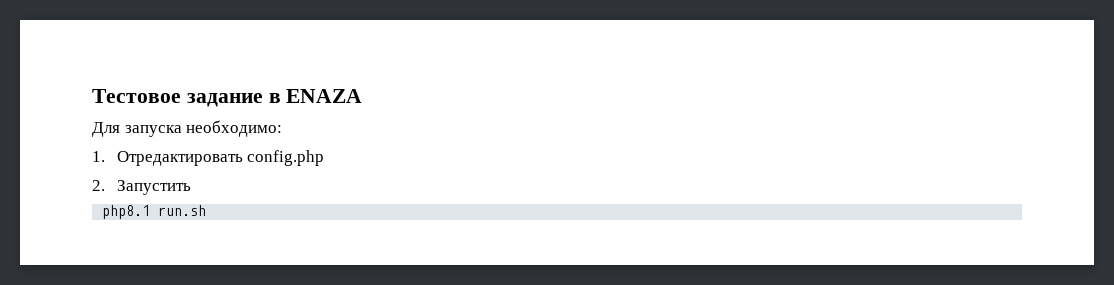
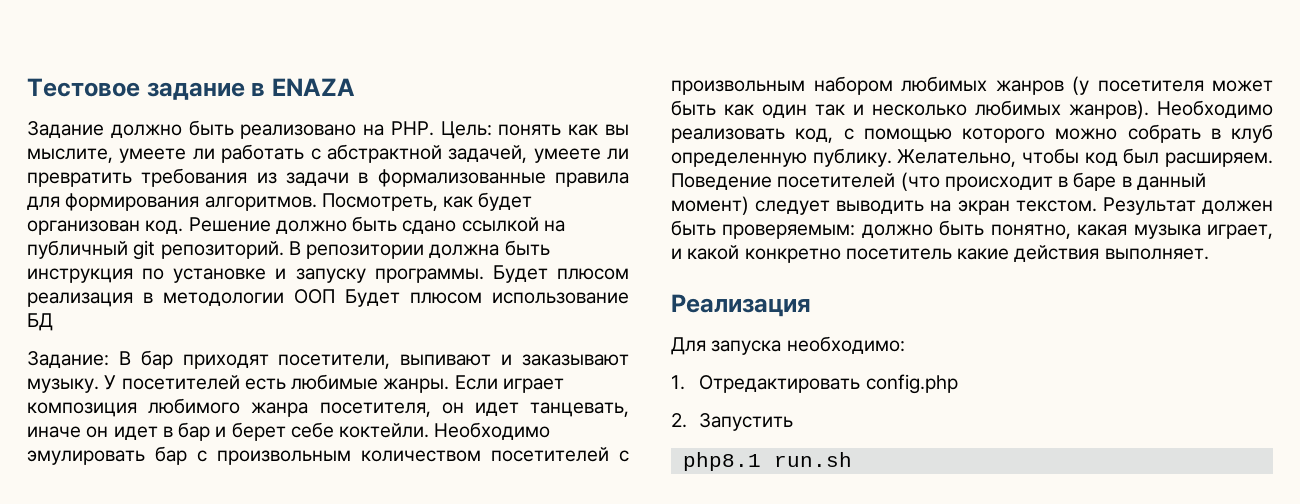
(363, 96) none -> [27,120,629,139] [27,144,629,163] [27,168,629,187] [27,192,533,211] [27,216,565,235] [27,240,550,260] [27,265,629,283] [27,289,629,307] [27,313,53,331] [27,350,629,369] [27,374,564,393] [27,398,629,417] [27,422,551,441] [27,446,629,465] [671,76,1273,95] [671,100,1273,119] [671,124,1273,143] [671,148,1273,167] [671,172,1206,191] [671,196,1273,215] [671,220,1273,239] [671,245,1209,263] [671,294,811,317] // Задание должно быть реализовано на PHP. Цель: понять как вы мыслите, умеете ли работать с абстрактной задачей, умеете ли превратить требования из задачи в формализованные правила для формирования алгоритмов. Посмотреть, как будет организован код. Решение должно быть сдано ссылкой на публичный git репозиторий. В репозитории должна быть инструкция по установке и запуску программы. Будет плюсом реализация в методологии ООП Будет плюсом использование БД // Задание: В бар приходят посетители, выпивают и заказывают музыку. У посетителей есть любимые жанры. Если играет композиция любимого жанра посетителя, он идет танцевать, иначе он идет в бар и берет себе коктейли. Необходимо эмулировать бар с произвольным количеством посетителей с произвольным набором любимых жанров (у посетителя может быть как один так и несколько любимых жанров). Необходимо реализовать код, с помощью которого можно собрать в клуб определенную публику. Желательно, чтобы код был расширяем. Поведение посетителей (что происходит в баре в данный момент) следует выводить на экран текстом. Результат должен быть проверяемым: должно быть понятно, какая музыка играет, и какой конкретно посетитель какие действия выполняет. // Реализация

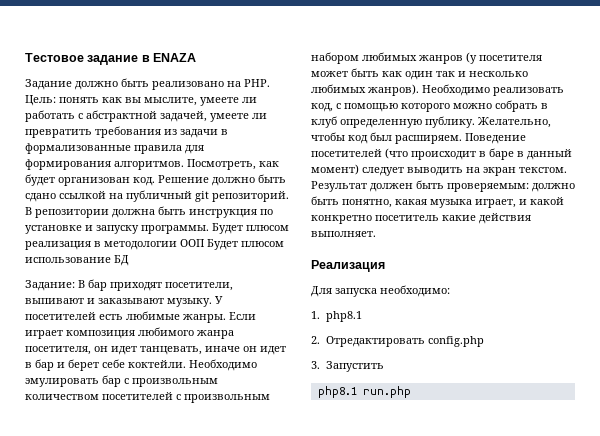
(685, 382) none -> [325,311,362,322] [311,336,320,344] php8.1 // 2.
[671,413,687,428] 2. -> [311,361,320,369] 3.
[773,452,852,467] run.sh -> [362,386,411,398] run.php

